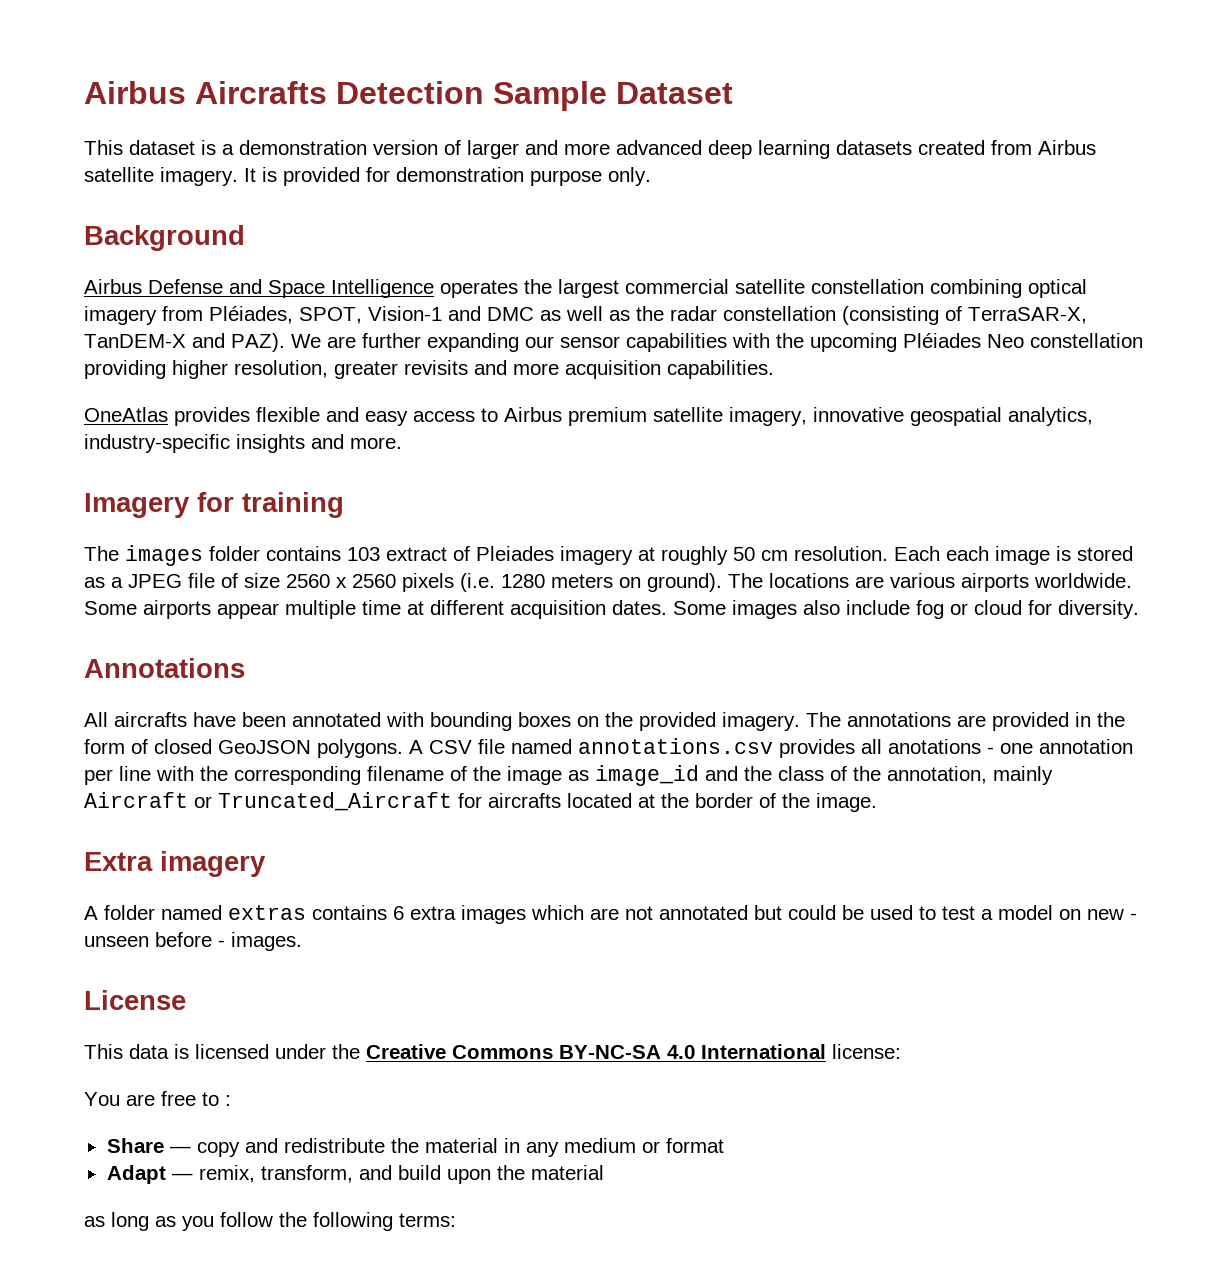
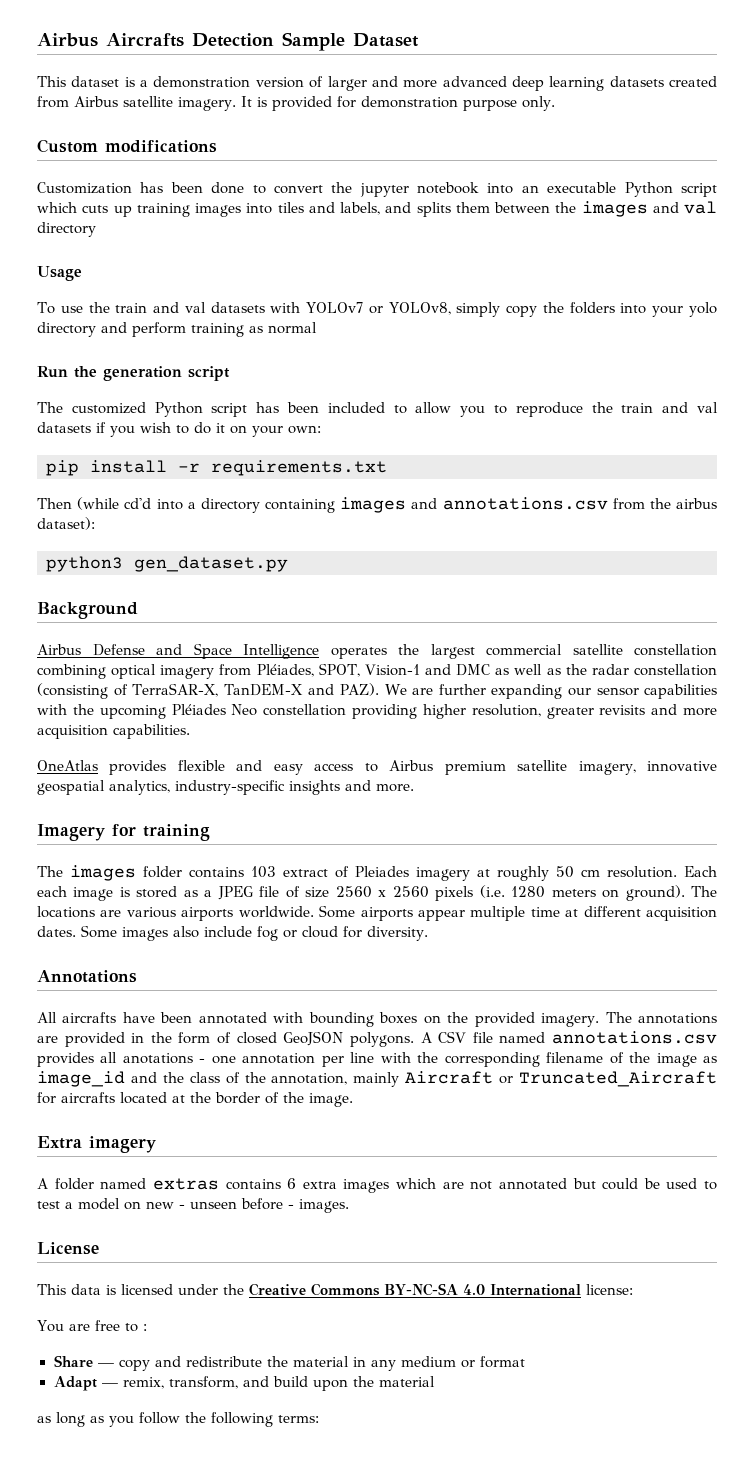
(651, 176) none -> [37,139,217,153] [37,182,717,197] [37,201,717,217] [37,222,96,237] [37,266,82,281] [37,302,718,317] [37,322,317,337] [37,366,230,381] [37,402,718,417] [37,422,321,437] [46,460,387,476] [37,497,717,513] [37,517,95,530] [46,556,288,572] // Custom modifications // Customization has been done to convert the jupyter notebook into an executable Python script which cuts up training images into tiles and labels, and splits them between the images and val directory // Usage // To use the train and val datasets with YOLOv7 or YOLOv8, simply copy the folders into your yolo directory and perform training as normal // Run the generation script // The customized Python script has been included to allow you to reproduce the train and val datasets if you wish to do it on your own: // pip install -r requirements.txt // Then (while cd'd into a directory containing images and annotations.csv from the airbus dataset): // python3 gen_dataset.py

